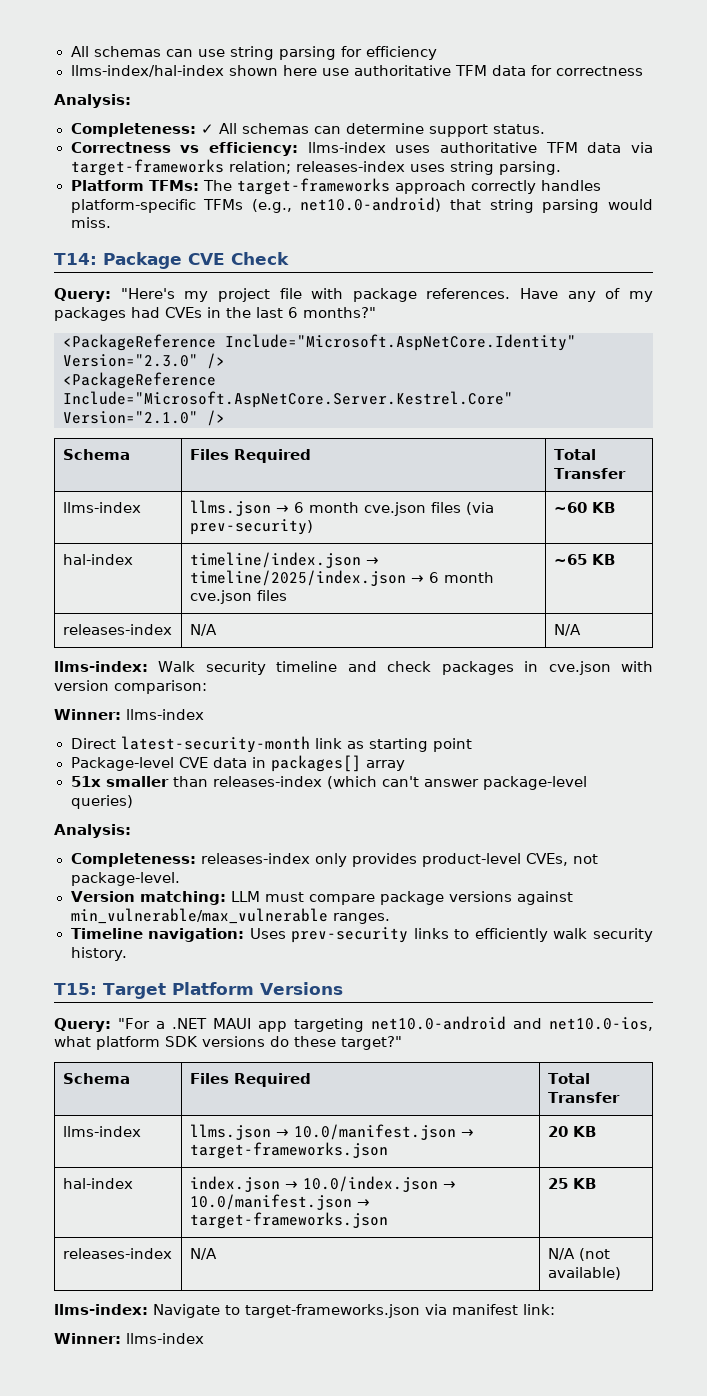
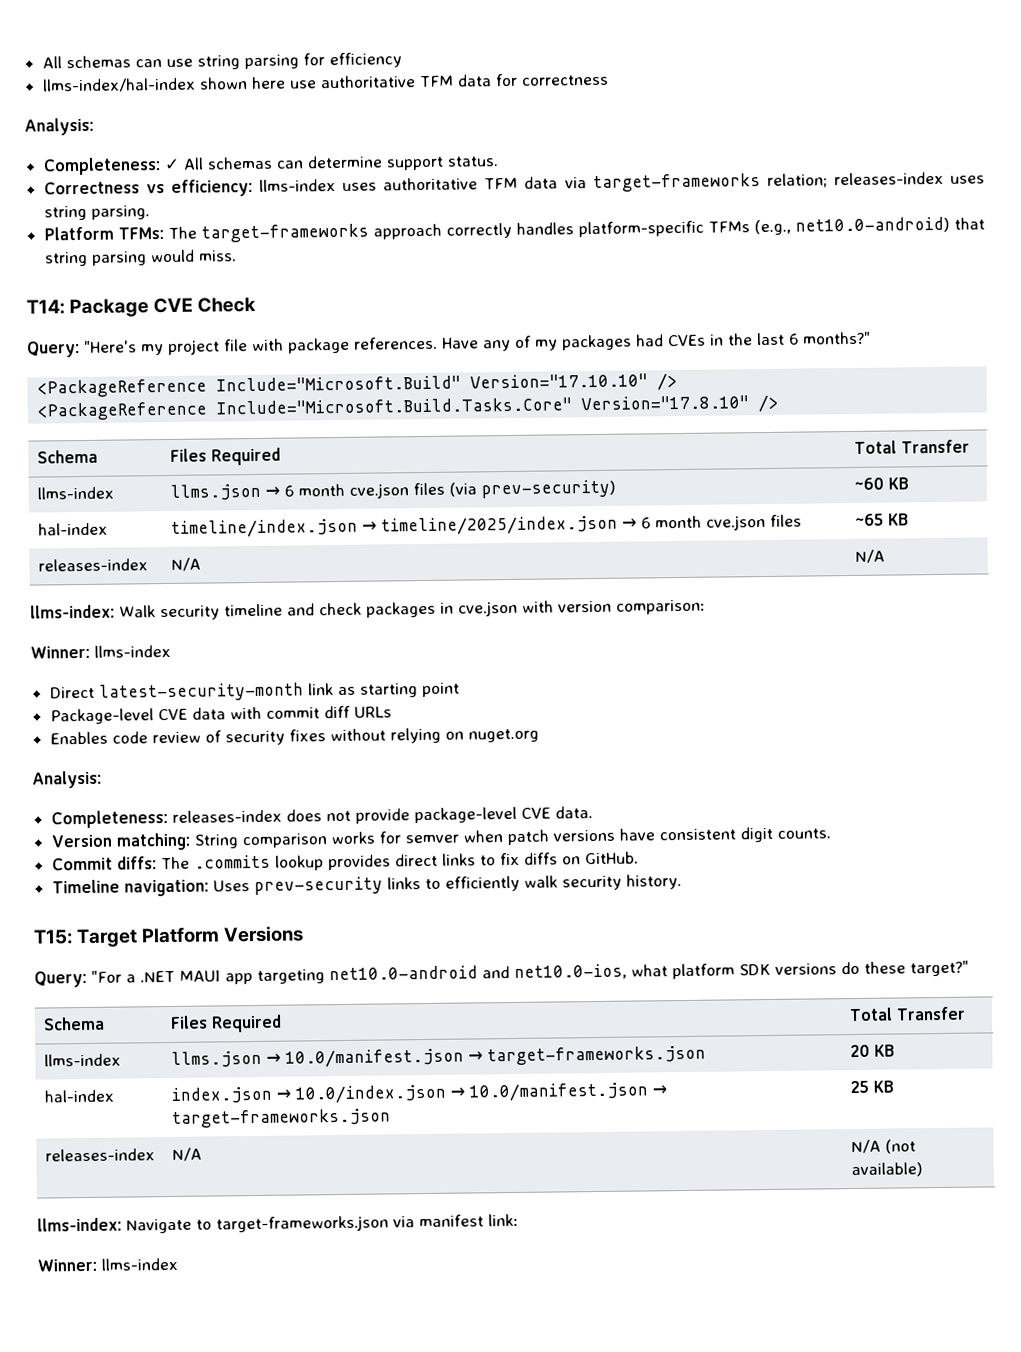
[225,334,576,351] [63,354,198,367] Include="Microsoft.AspNetCore.Identity" Version="2.3.0" -> [216,373,649,392] Include="Microsoft.Build" Version="17.10.10"
[63,391,513,408] [63,411,198,424] Include="Microsoft.AspNetCore.Server.Kestrel.Core" Version="2.1.0" -> [216,395,750,415] Include="Microsoft.Build.Tasks.Core" Version="17.8.10"
[251,755,405,772] [70,776,587,790] [70,795,133,809] [54,824,131,838] [70,853,598,867] [70,872,180,886] [70,891,573,905] [70,908,390,924] in packages[] array // 51x smaller than releases-index (which can't answer package-level queries) // Analysis: // Completeness: releases-index only provides product-level CVEs, not package-level. // Version matching: LLM must compare package versions against min_vulnerable/max_vulnerable ranges. -> [229,705,392,720] [49,727,539,746] [32,770,102,789] [50,806,593,829] [50,826,831,851] [51,851,639,871] with commit diff URLs // Enables code review of security fixes without relying on nuget.org // Analysis: // Completeness: releases-index does not provide package-level CVE data. // Version matching: String comparison works for semver when patch versions have consistent digit counts. // Commit diffs: The .commits lookup provides direct links to fix diffs on GitHub.

